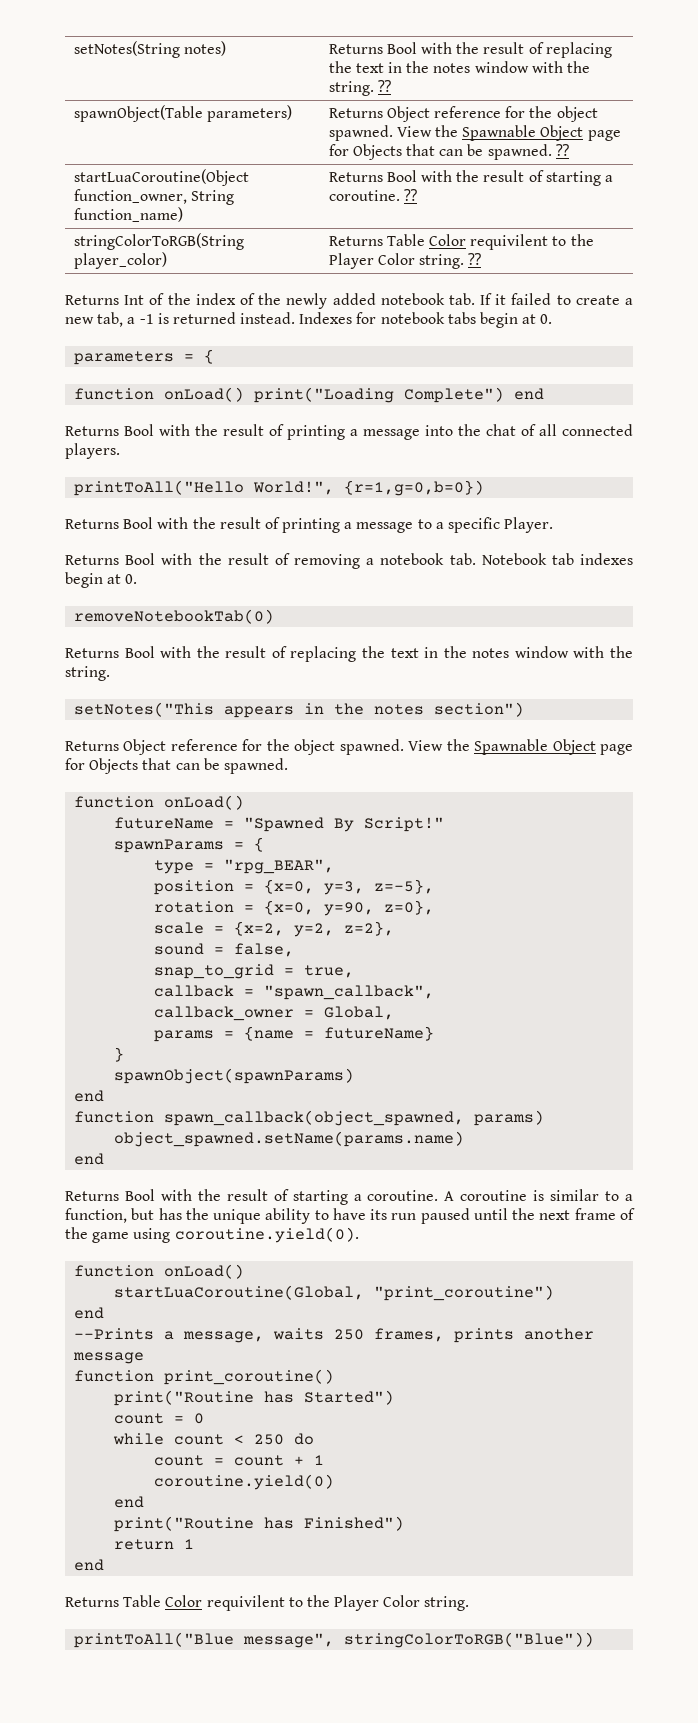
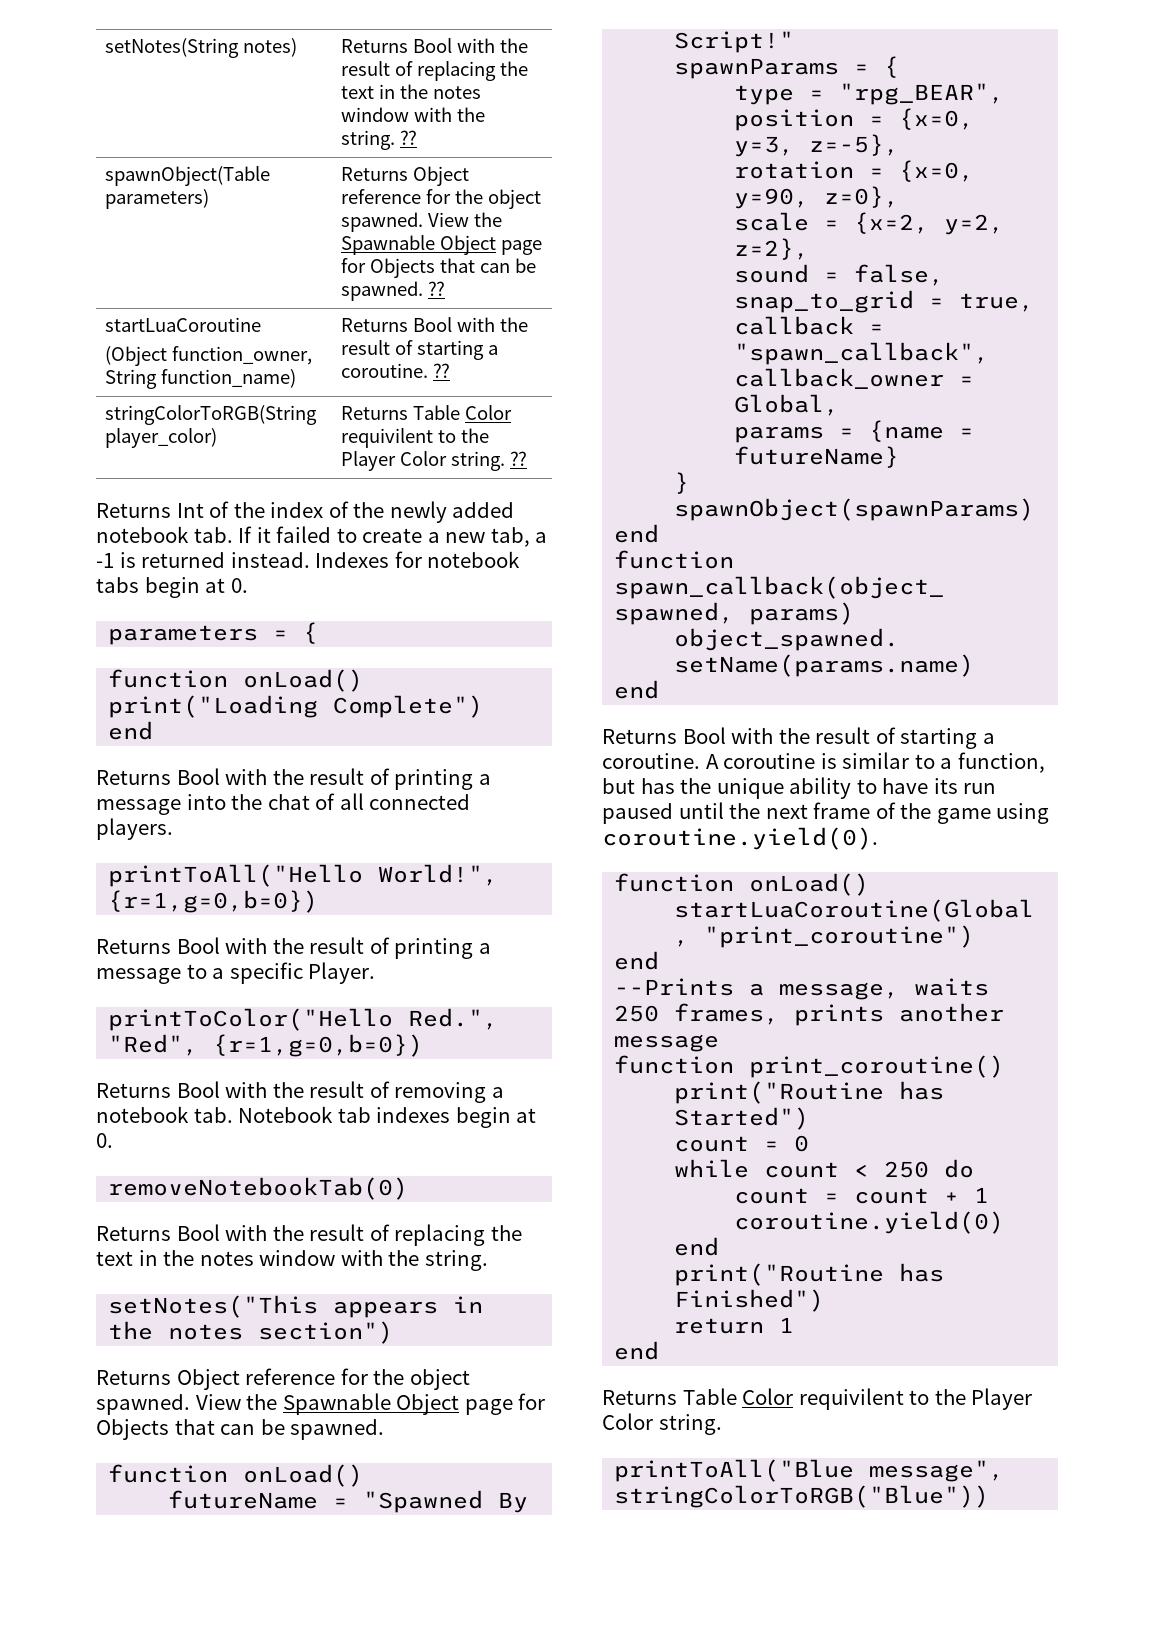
[73,169,249,186] startLuaCoroutine(Object -> [104,317,261,332] [104,346,167,366] startLuaCoroutine // (Object
(554, 525) none -> [108,1008,499,1031] [108,1034,424,1057] // printToColor("Hello Red.", "Red", {r=1,g=0,b=0})

